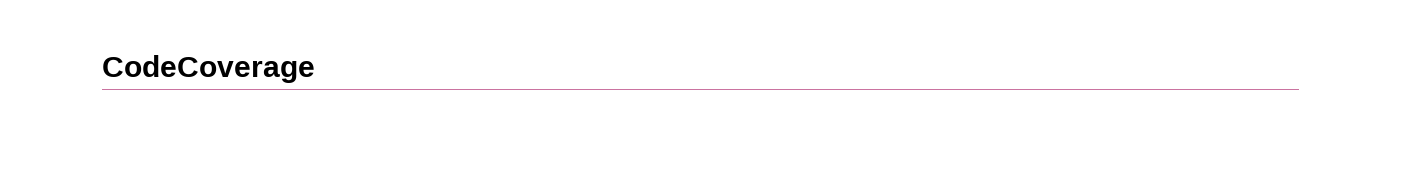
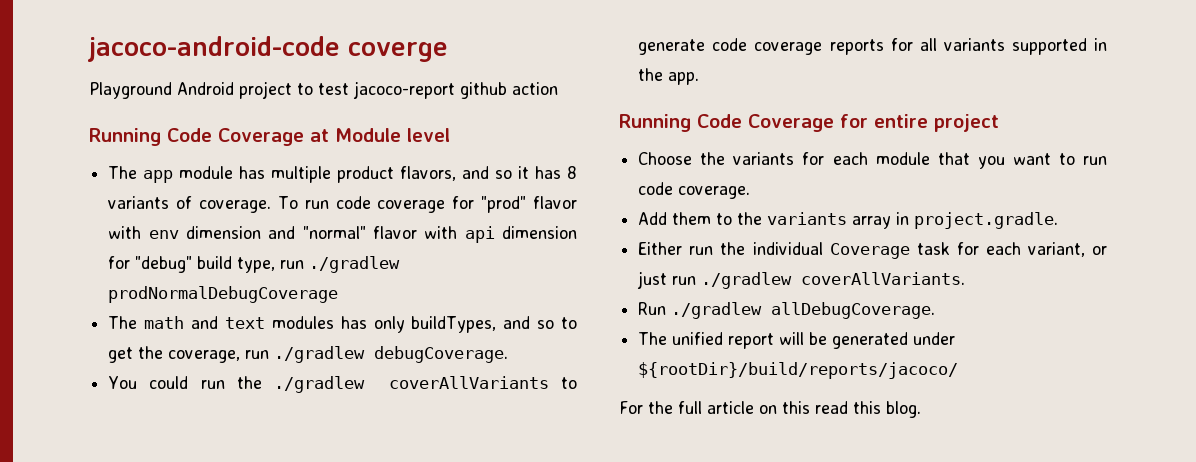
[102,55,315,83] CodeCoverage -> [88,36,448,62] [89,81,558,99] [89,128,450,146] [108,166,578,183] [108,196,577,213] [108,226,577,243] [108,256,401,273] [108,286,339,303] [108,316,577,333] [108,346,509,363] [108,376,577,393] [638,38,1107,55] [638,68,700,85] [619,114,999,132] [638,152,1107,169] [638,182,751,199] [638,212,1059,229] [638,242,1107,259] [637,271,966,289] [638,302,936,319] [638,332,956,349] [638,362,959,379] [619,401,921,418] jacoco-android-code coverge // Playground Android project to test jacoco-report github action // Running Code Coverage at Module level // The app module has multiple product flavors, and so it has 8 variants of coverage. To run code coverage for "prod" flavor with env dimension and "normal" flavor with api dimension for "debug" build type, run ./gradlew prodNormalDebugCoverage // The math and text modules has only buildTypes, and so to get the coverage, run ./gradlew debugCoverage. // You could run the ./gradlew coverAllVariants to generate code coverage reports for all variants supported in the app. // Running Code Coverage for entire project // Choose the variants for each module that you want to run code coverage. // Add them to the variants array in project.gradle. // Either run the individual Coverage task for each variant, or just run ./gradlew coverAllVariants. // Run ./gradlew allDebugCoverage. // The unified report will be generated under ${rootDir}/build/reports/jacoco/ // For the full article on this read this blog.

